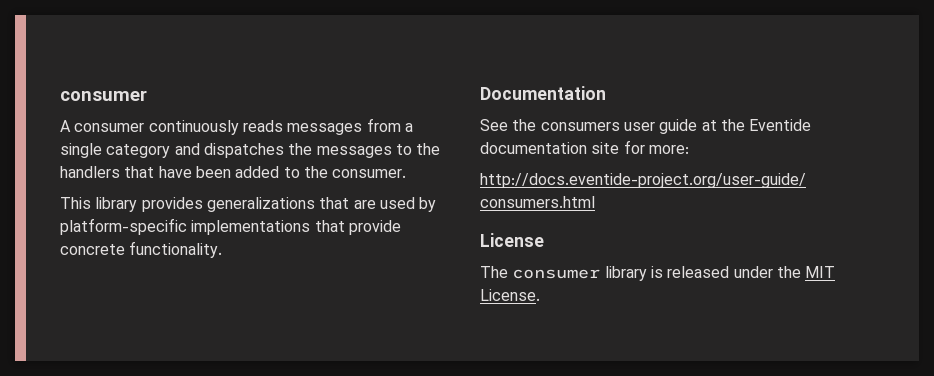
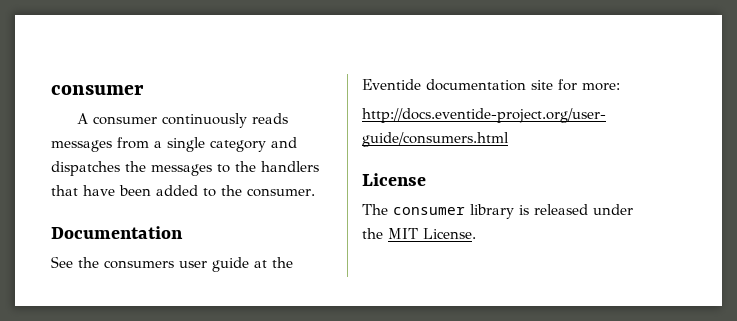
[60,197,437,212] [60,218,401,235] [60,241,223,258] // This library provides generalizations that are used by platform-specific implementations that provide concrete functionality. -> (315, 192) none

